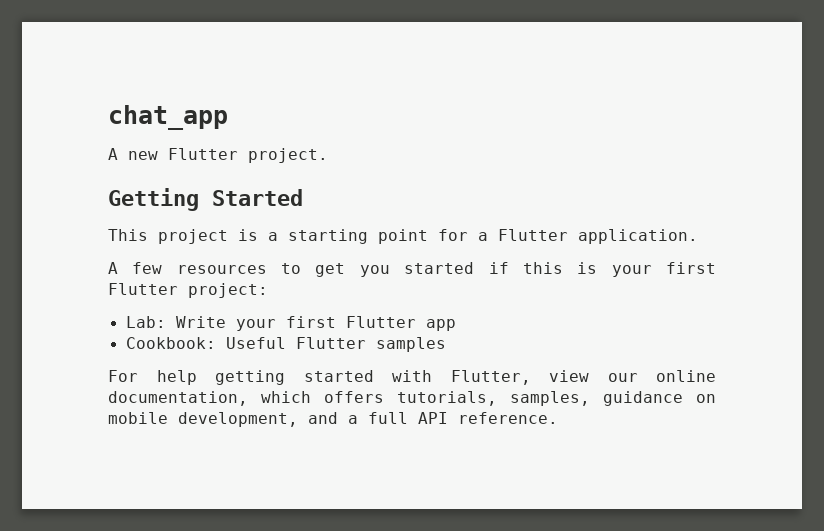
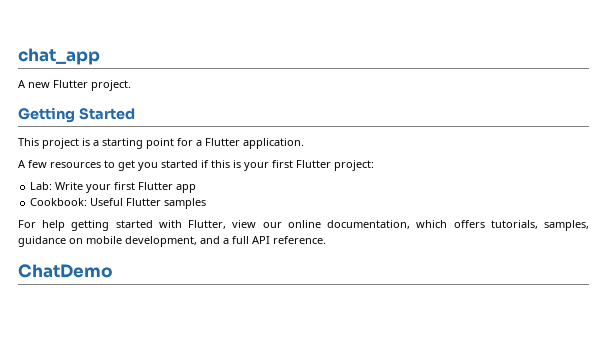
(558, 418) none -> [18,264,113,278] // ChatDemo

